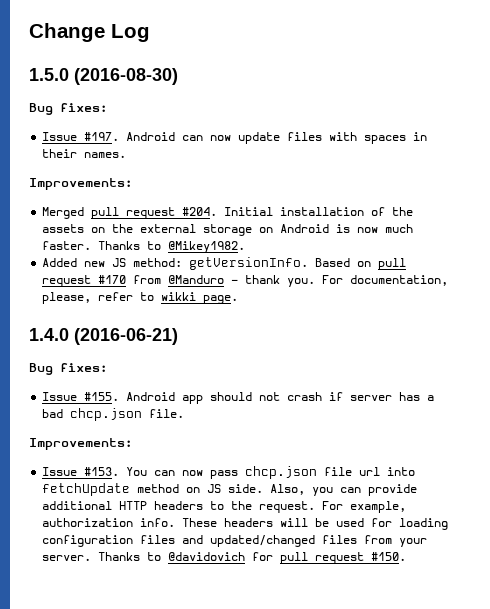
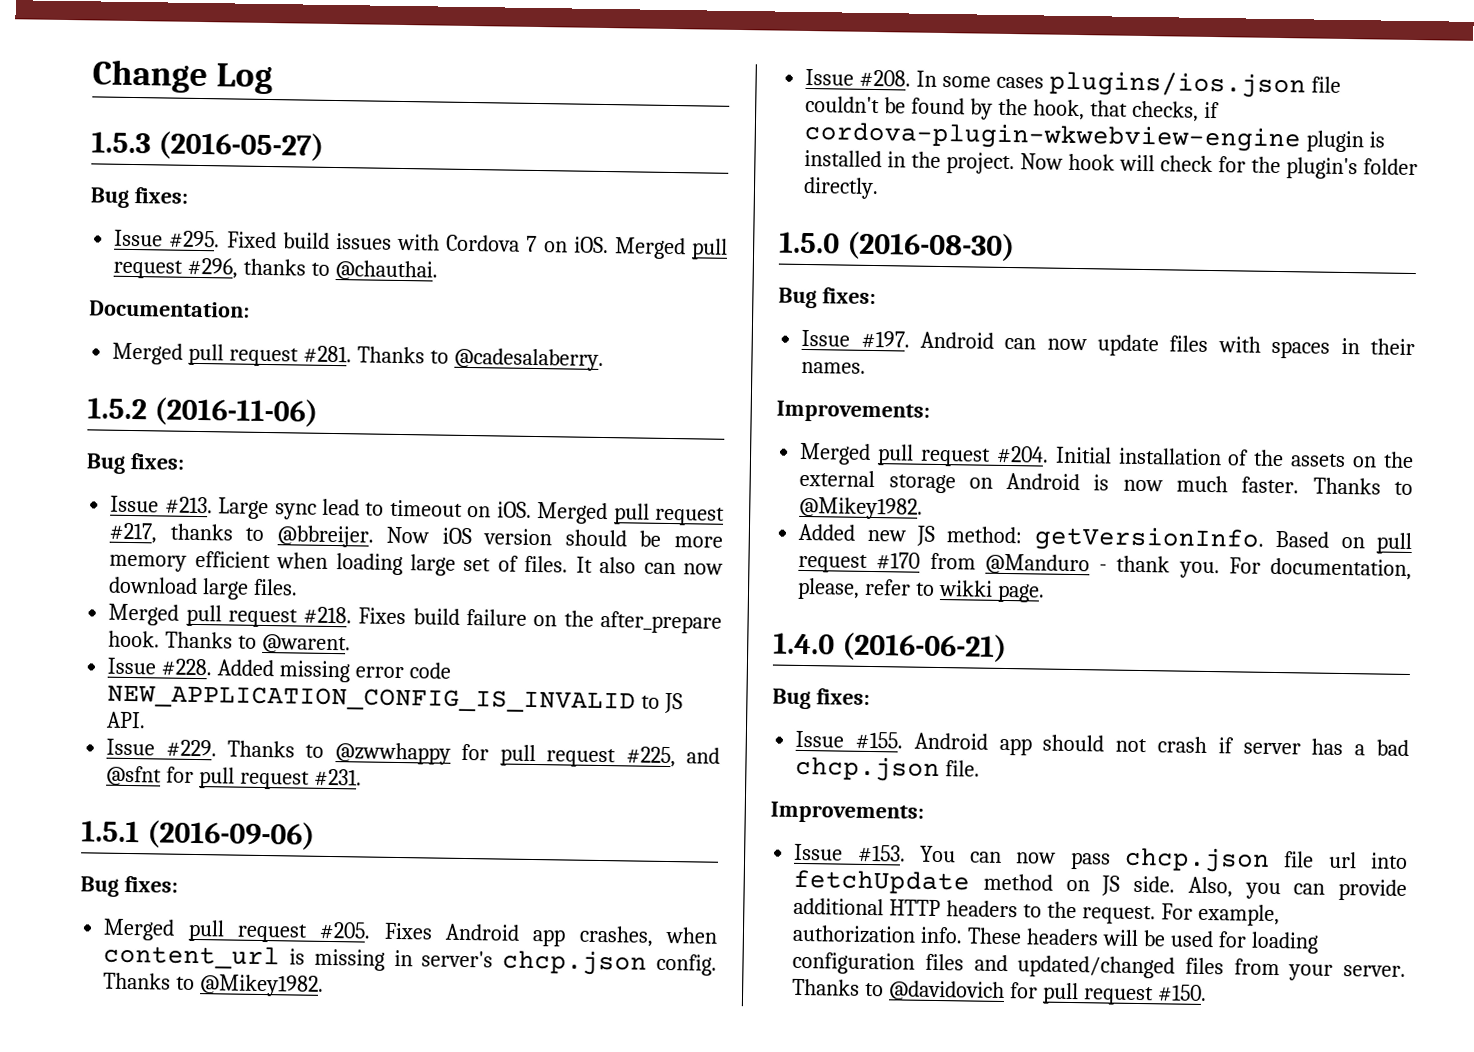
(150, 33) none -> [91,131,324,161] [90,187,188,208] [114,229,728,260] [113,257,438,282] [89,300,250,318] [112,342,604,371] [87,397,318,427] [86,452,185,474] [110,495,725,526] [109,522,723,548] [109,550,723,576] [108,576,299,600] [108,603,723,634] [108,630,352,655] [107,657,451,683] [107,684,684,714] [106,711,147,729] [106,738,720,768] [106,765,362,790] [81,820,315,850] [80,875,178,897] [103,918,719,947] [103,944,717,976] [103,972,325,997] [805,68,1341,99] [805,95,1220,122] [804,120,1386,153] [804,149,1418,180] [803,176,880,200] // 1.5.3 (2016-05-27) // Bug fixes: // Issue #295. Fixed build issues with Cordova 7 on iOS. Merged pull request #296, thanks to @chauthai. // Documentation: // Merged pull request #281. Thanks to @cadesalaberry. // 1.5.2 (2016-11-06) // Bug fixes: // Issue #213. Large sync lead to timeout on iOS. Merged pull request #217, thanks to @bbreijer. Now iOS version should be more memory efficient when loading large set of files. It also can now download large files. // Merged pull request #218. Fixes build failure on the after_prepare hook. Thanks to @warent. // Issue #228. Added missing error code NEW_APPLICATION_CONFIG_IS_INVALID to JS API. // Issue #229. Thanks to @zwwhappy for pull request #225, and @sfnt for pull request #231. // 1.5.1 (2016-09-06) // Bug fixes: // Merged pull request #205. Fixes Android app crashes, when content_url is missing in server's chcp.json config. Thanks to @Mikey1982. // Issue #208. In some cases plugins/ios.json file couldn't be found by the hook, that checks, if cordova-plugin-wkwebview-engine plugin is installed in the project. Now hook will check for the plugin's folder directly.

